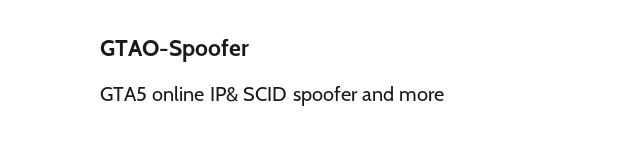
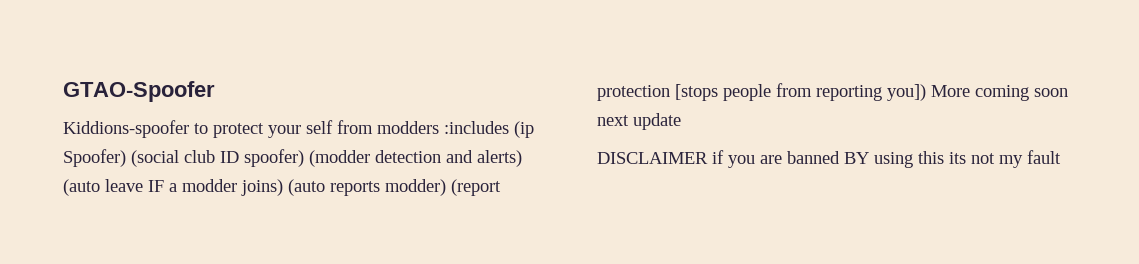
[100,86,445,106] GTA5 online IP& SCID spoofer and more -> [63,120,534,138] [63,149,522,167] [63,179,501,196] [597,83,1068,101] [597,113,681,130] [597,150,1061,168] Kiddions-spoofer to protect your self from modders :includes (ip Spoofer) (social club ID spoofer) (modder detection and alerts) (auto leave IF a modder joins) (auto reports modder) (report protection [stops people from reporting you]) More coming soon next update // DISCLAIMER if you are banned BY using this its not my fault

